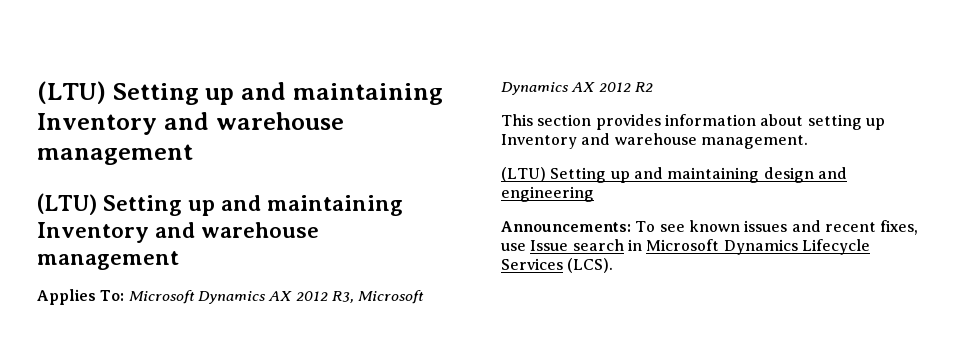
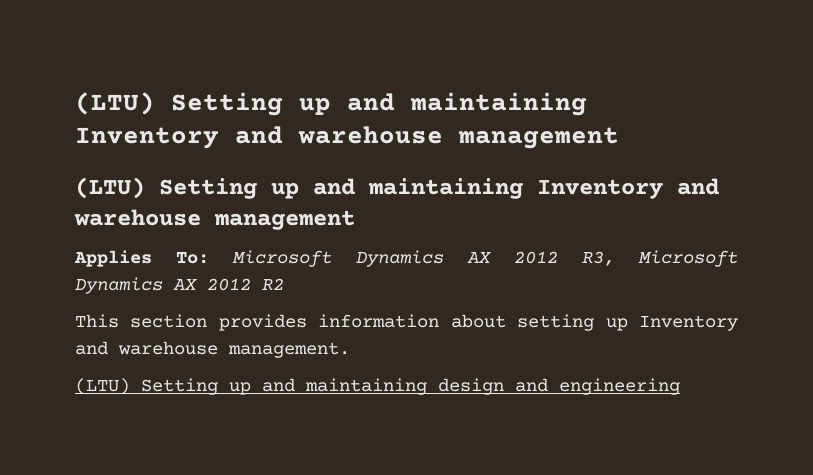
[501,220,919,235] [501,239,870,255] [501,258,614,273] // Announcements: To see known issues and recent fixes, use Issue search in Microsoft Dynamics Lifecycle Services (LCS). -> (680, 386) none

